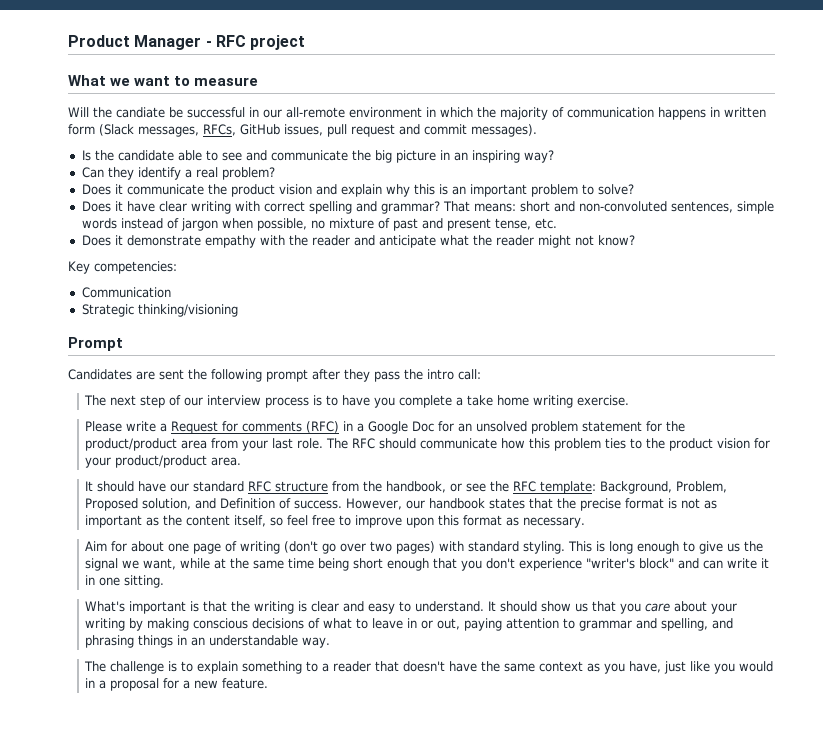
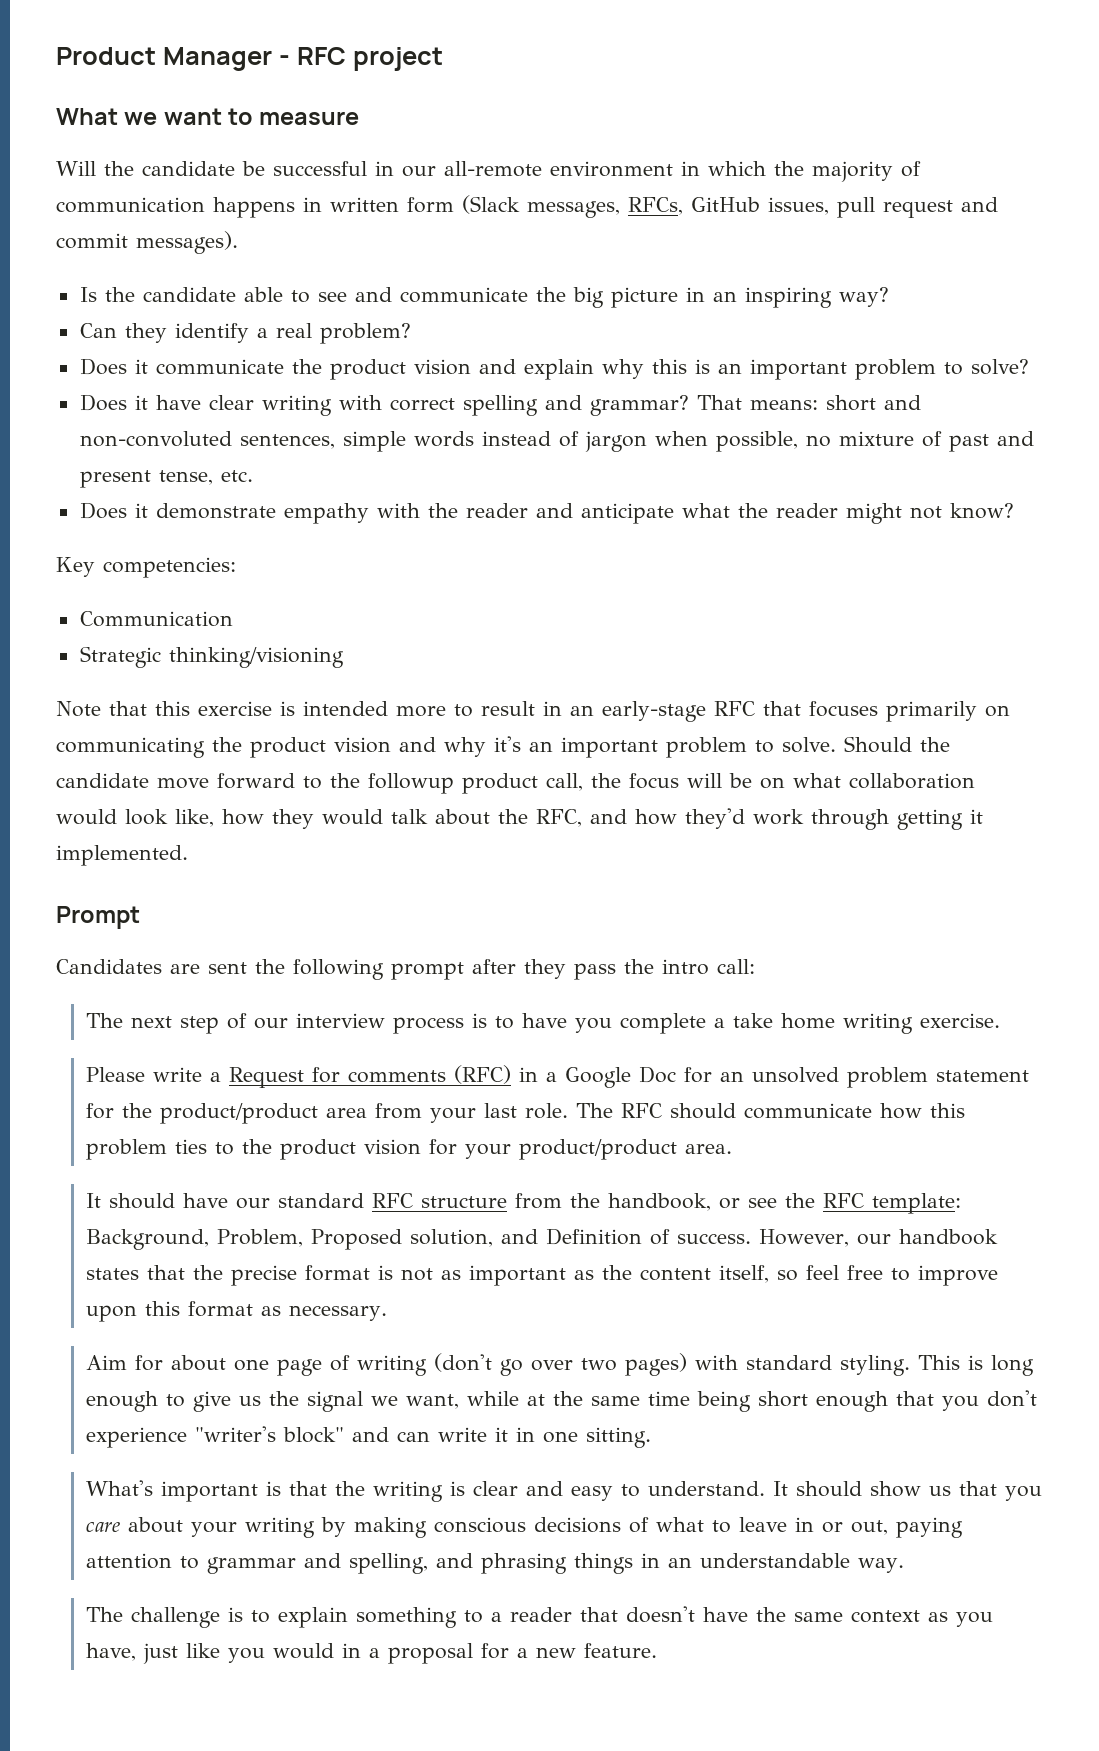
[116,107,165,118] candiate -> [142,161,235,176] candidate
(238, 310) none -> [56,701,1010,722] [56,736,950,758] [56,773,975,794] [56,808,983,830] [56,845,188,866] // Note that this exercise is intended more to result in an early-stage RFC that focuses primarily on communicating the product vision and why it's an important problem to solve. Should the candidate move forward to the followup product call, the focus will be on what collaboration would look like, how they would talk about the RFC, and how they'd work through getting it implemented.

